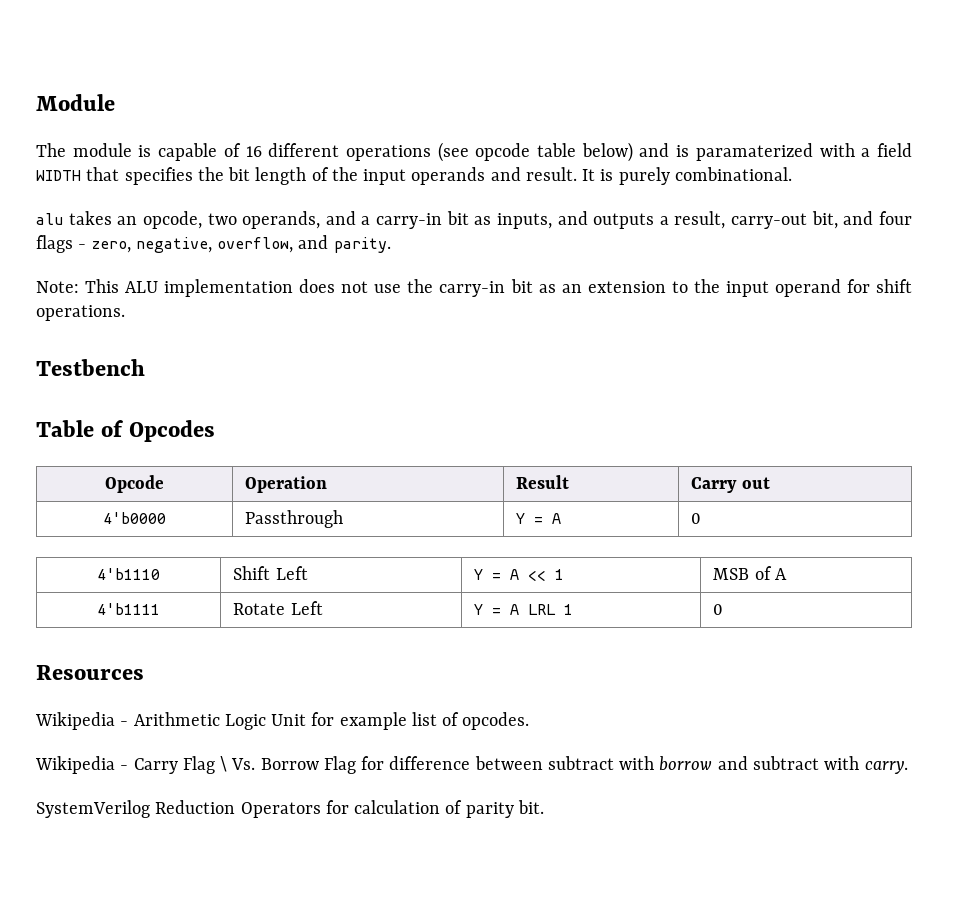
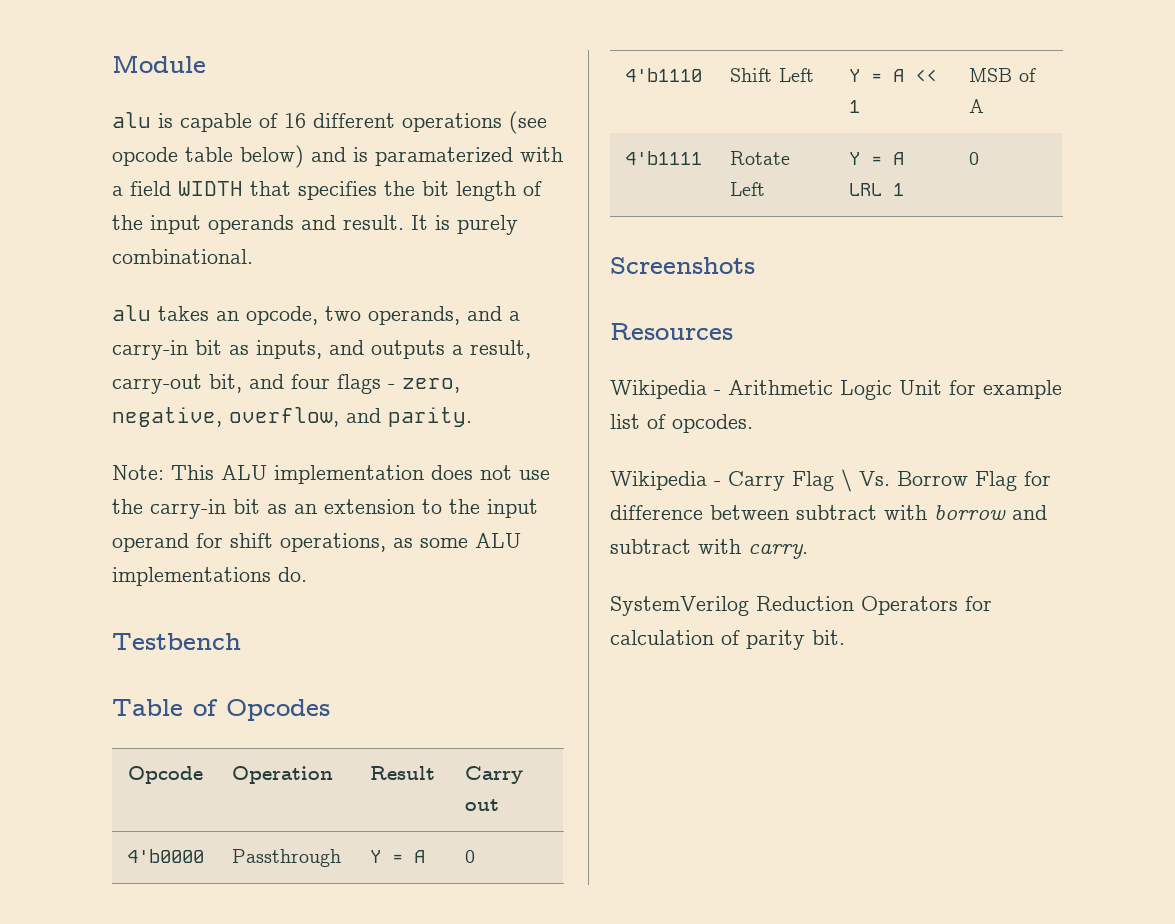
[36,143,132,157] The module -> [112,112,151,128] alu
[36,305,125,321] operations. -> [280,533,521,552] [112,567,307,586] operations, as some ALU implementations do.
(724, 609) none -> [610,257,755,274] // Screenshots

